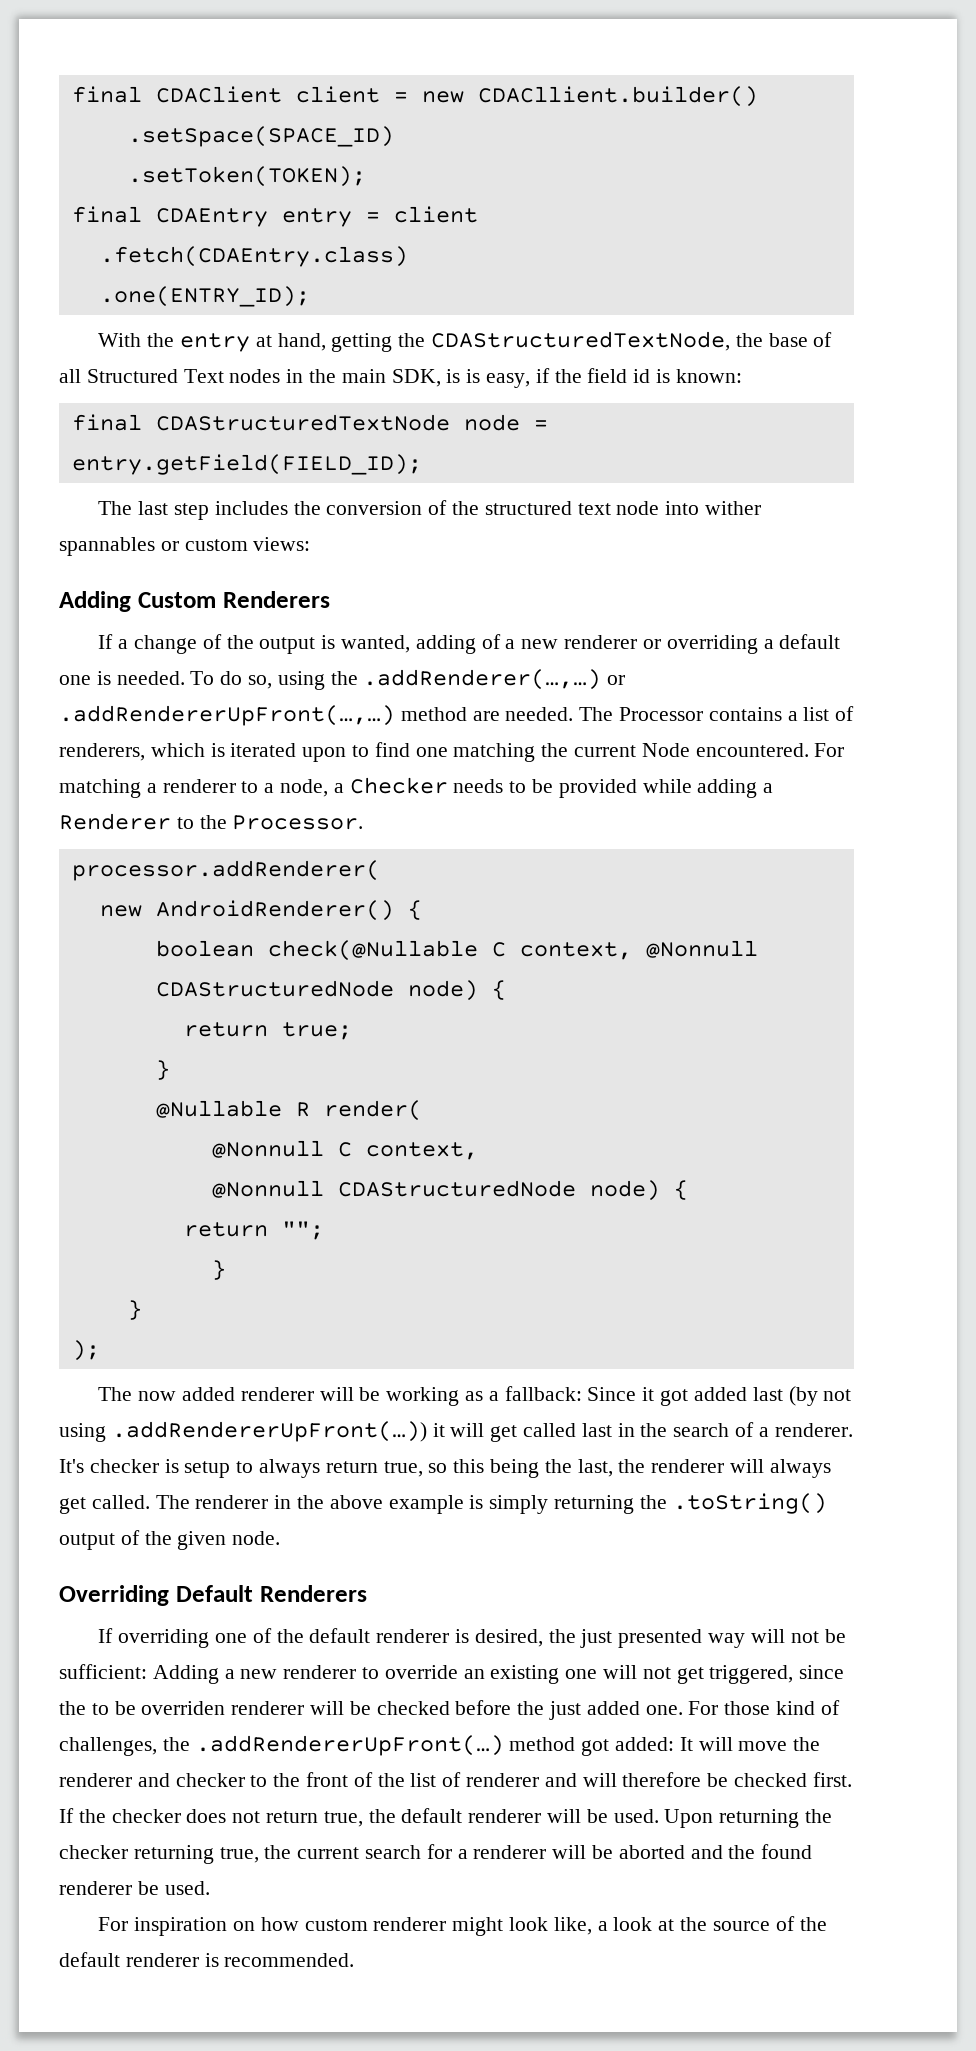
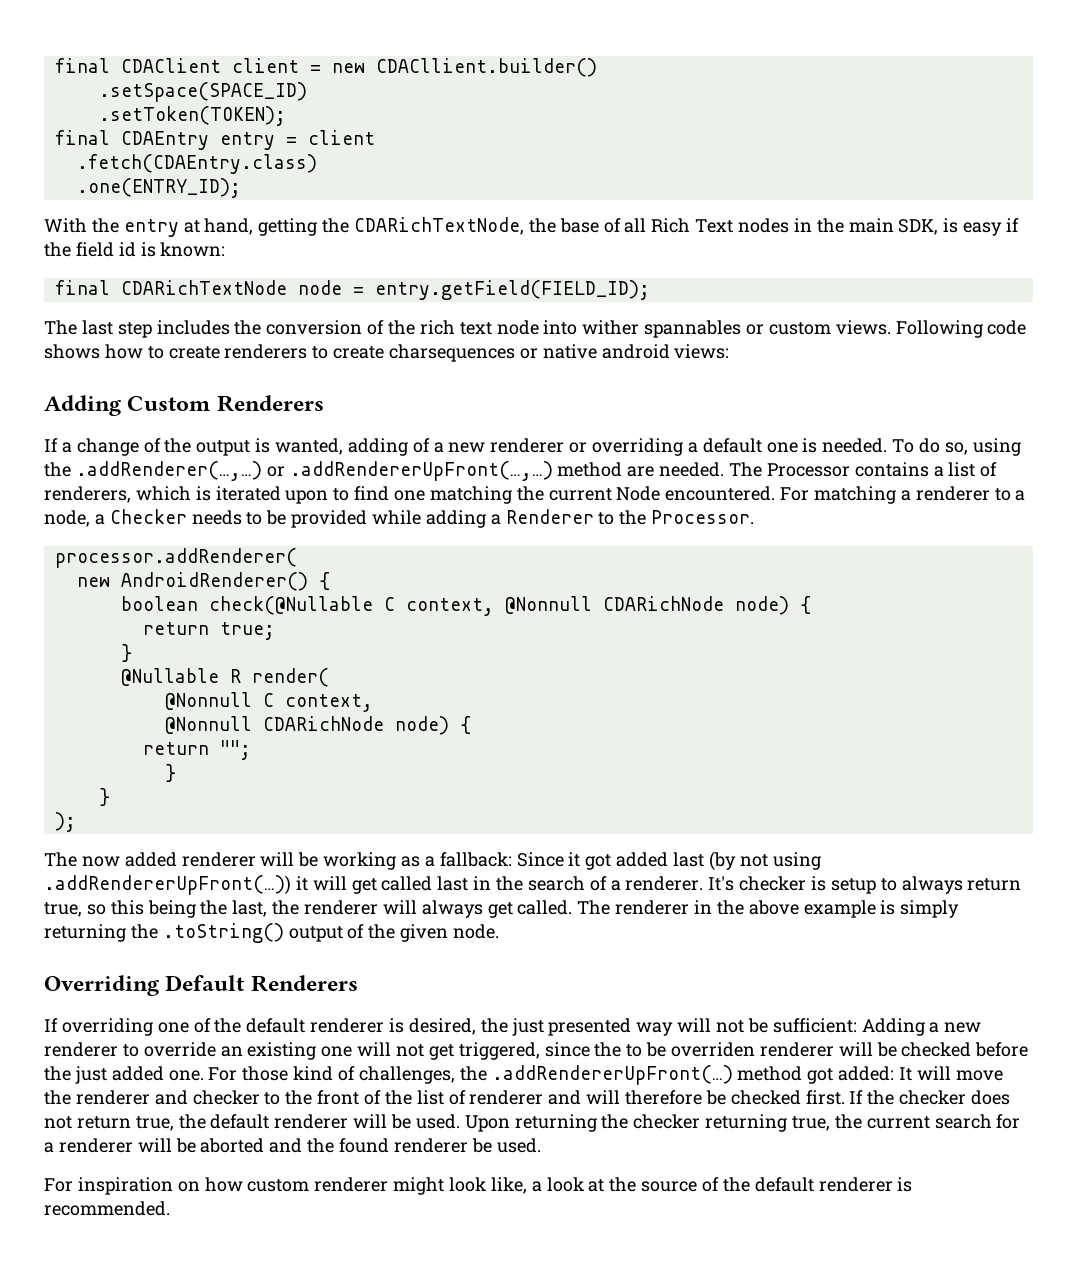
[431,331,731,351] CDAStructuredTextNode, -> [354,217,525,235] CDARichTextNode,
[86,369,178,383] Structured -> [651,218,691,233] Rich
[466,369,531,388] is easy, -> [963,222,1003,236] easy
[155,414,450,431] CDAStructuredTextNode -> [120,280,287,295] CDARichTextNode
[484,501,572,515] structured -> [419,320,455,335] rich
(248, 545) none -> [835,320,1027,338] [44,344,670,362] views. Following code shows how to create renderers to create charsequences or native android
[155,980,394,997] CDAStructuredNode -> [602,596,724,611] CDARichNode
[337,1180,576,1197] CDAStructuredNode -> [262,716,384,731] CDARichNode

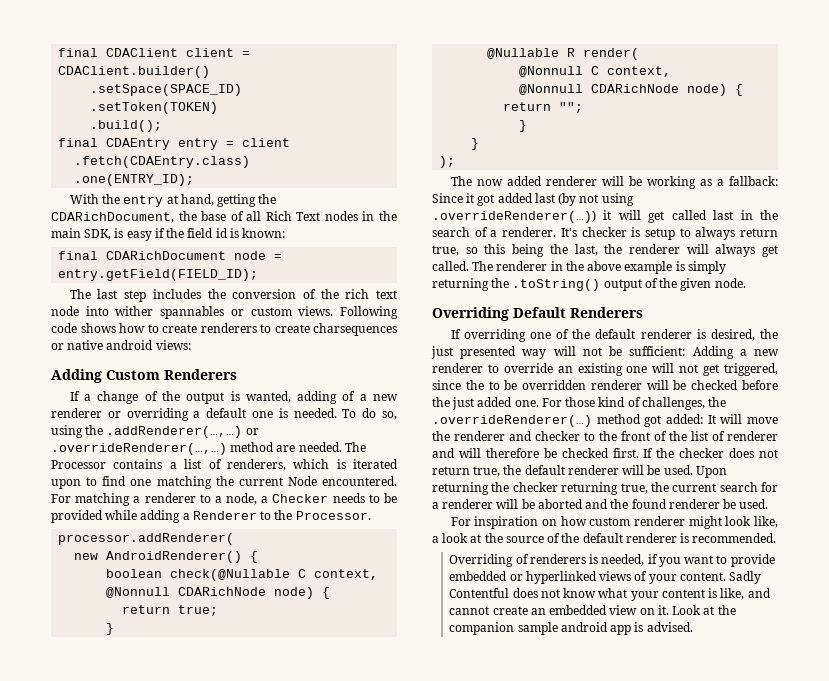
[331,58,597,77] new CDACllient.builder() -> [58,66,211,78] CDAClient.builder()
[98,106,286,126] .setToken(TOKEN); -> [90,102,219,114] [90,120,163,132] .setToken(TOKEN) // .build();
[354,217,525,235] CDARichTextNode, -> [51,212,174,223] CDARichDocument,
[120,280,287,295] CDARichTextNode -> [106,251,227,260] CDARichDocument
[289,461,553,481] .addRendererUpFront(…,…) -> [51,443,227,455] .overrideRenderer(…,…)
[44,875,291,895] .addRendererUpFront(…)) -> [432,210,596,223] .overrideRenderer(…))
[671,1042,756,1057] overriden -> [522,380,587,390] overridden
[491,1065,733,1085] .addRendererUpFront(…) -> [432,415,592,427] .overrideRenderer(…)
(170, 1208) none -> [449,554,775,567] [449,571,762,584] [449,588,771,601] [449,605,736,615] [449,622,693,635] // Overriding of renderers is needed, if you want to provide embedded or hyperlinked views of your content. Sadly Contentful does not know what your content is like, and cannot create an embedded view on it. Look at the companion sample android app is advised.

